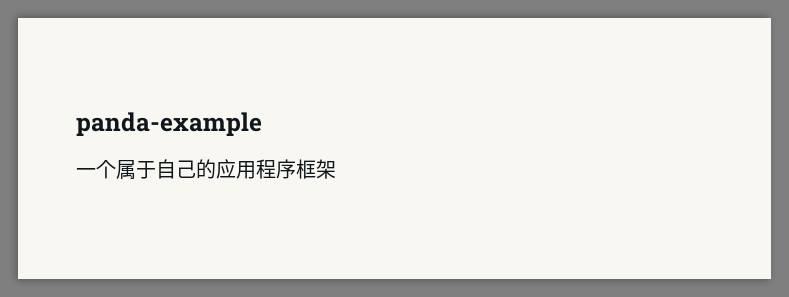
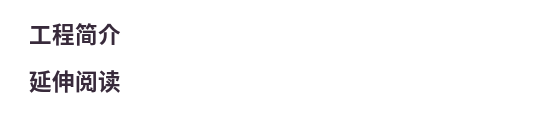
[76,112,262,136] [76,159,336,180] panda-example // 一个属于自己的应用程序框架 -> [29,23,121,46] [29,70,121,93] 工程简介 // 延伸阅读

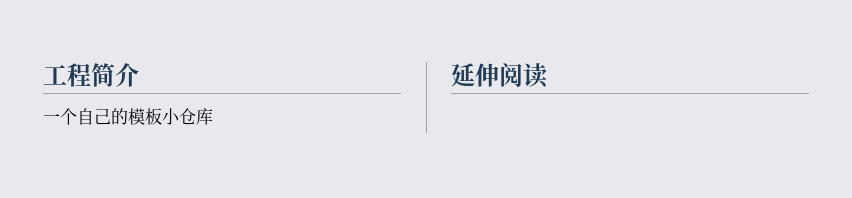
(121, 34) none -> [43,108,213,125] // 一个自己的模板小仓库

